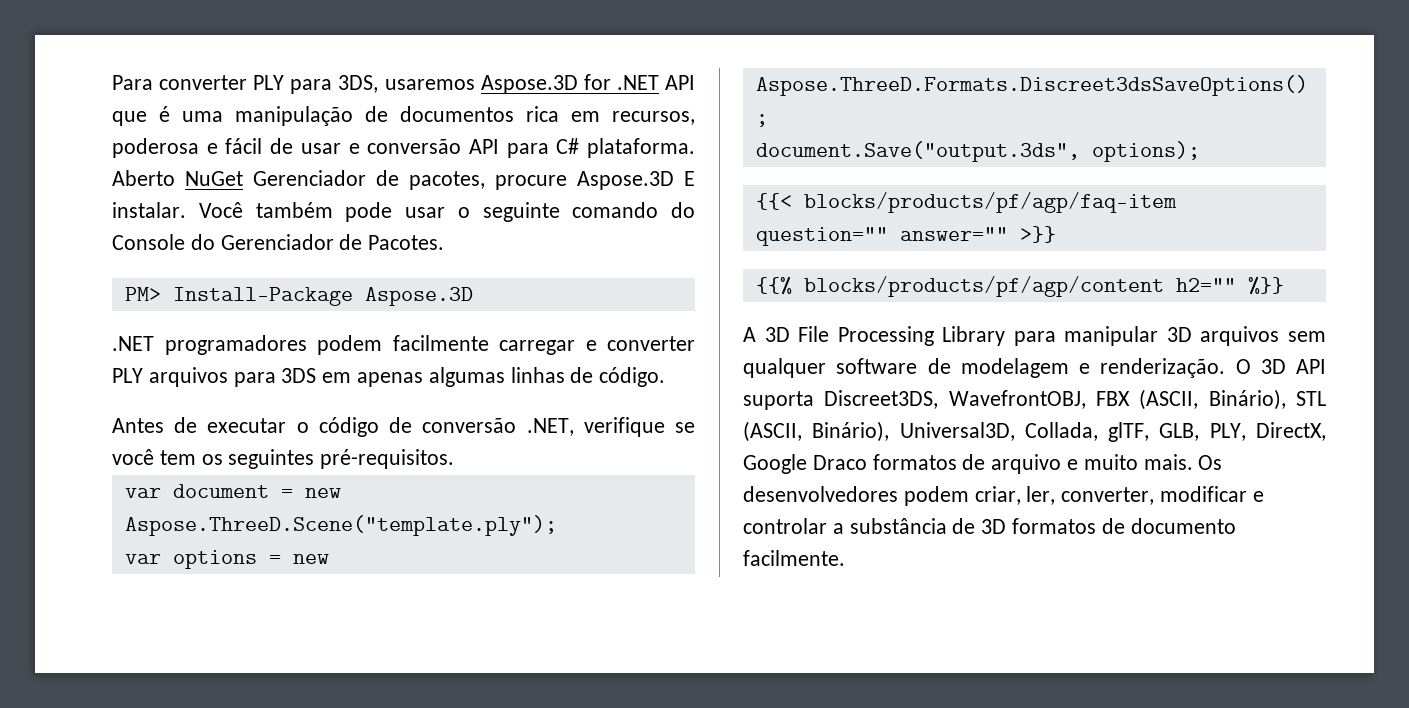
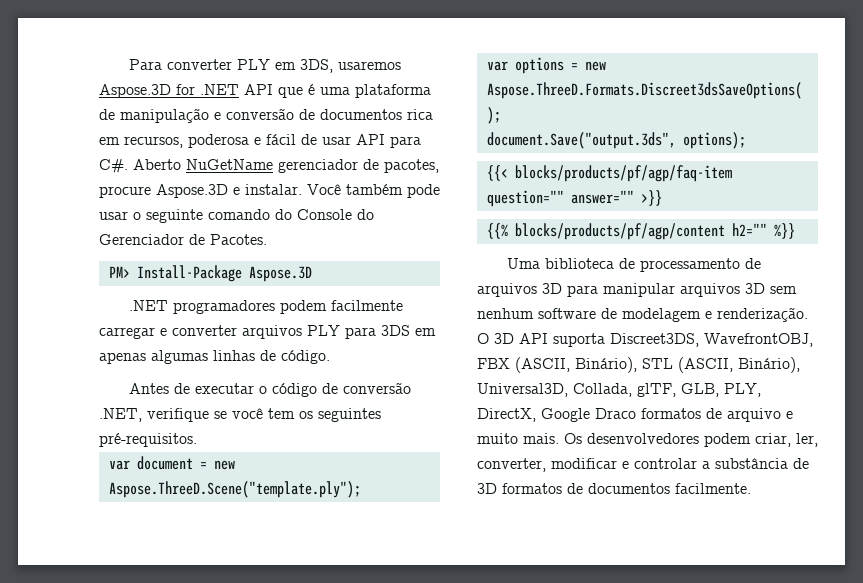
[290,79,333,94] para -> [274,62,296,70] em
[234,106,353,126] manipulação -> [355,84,431,98] [99,108,294,123] plataforma de manipulação e conversão
[348,138,695,158] [112,170,366,186] e conversão API para C# plataforma. Aberto NuGet Gerenciador -> [356,134,421,148] [99,159,358,173] API para C#. Aberto NuGetName gerenciador
[684,171,695,186] E -> [233,187,240,195] e
[112,367,228,387] PLY arquivos -> [242,325,340,339] arquivos PLY
[743,326,1326,346] [743,358,826,378] A 3D File Processing Library para manipular 3D arquivos sem qualquer -> [506,258,761,272] [477,283,797,297] [477,308,534,319] Uma biblioteca de processamento de arquivos 3D para manipular arquivos 3D sem nenhum
[1130,518,1236,534] documento -> [588,483,670,494] documentos

